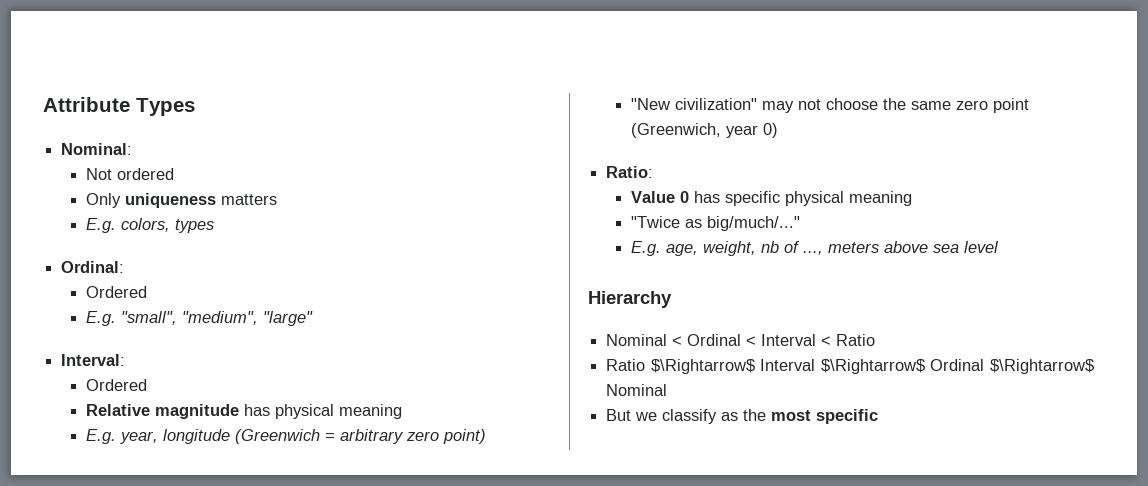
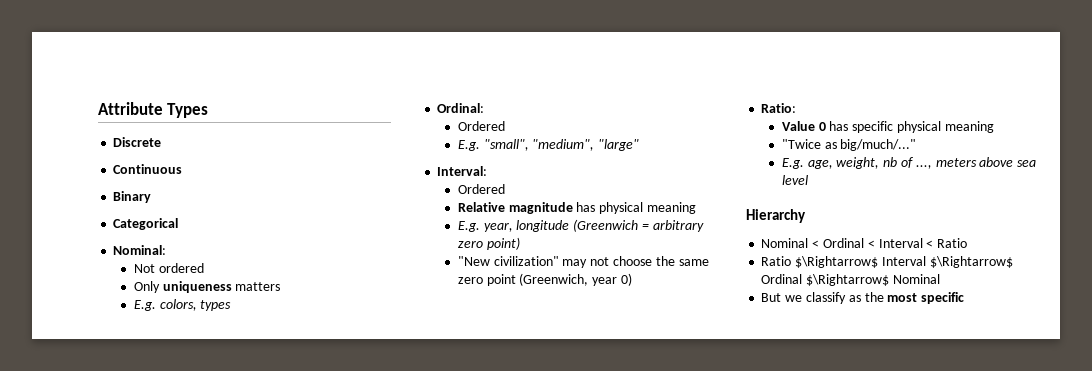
(195, 107) none -> [113,137,162,147] [113,164,183,174] [113,191,152,203] [113,218,179,230] // Discrete // Continuous // Binary // Categorical

